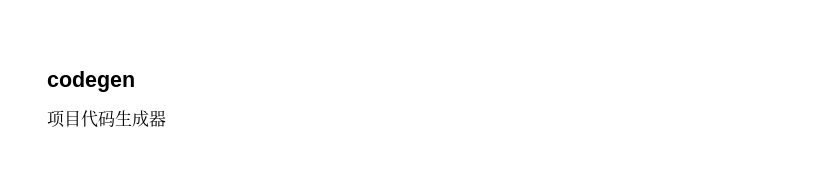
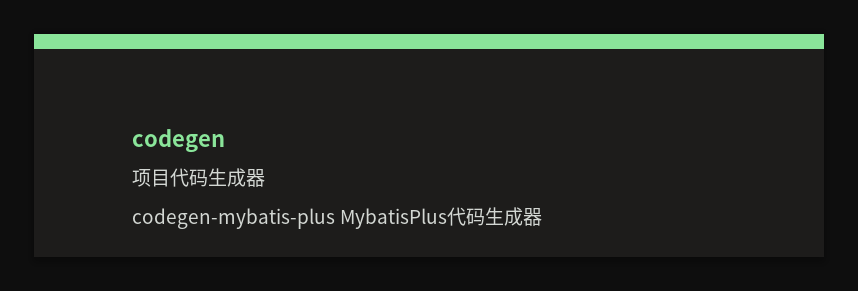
(166, 118) none -> [132,207,543,229] // codegen-mybatis-plus MybatisPlus代码生成器

